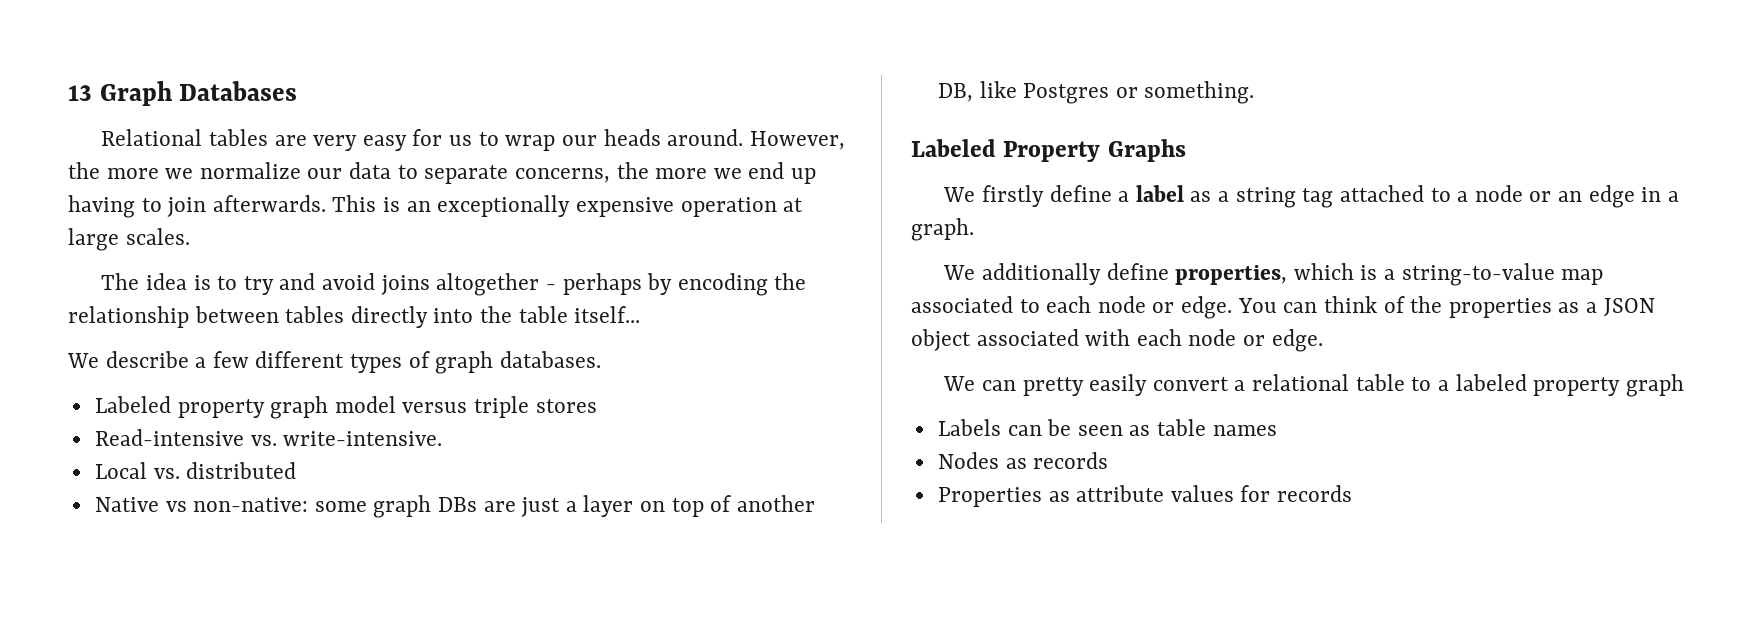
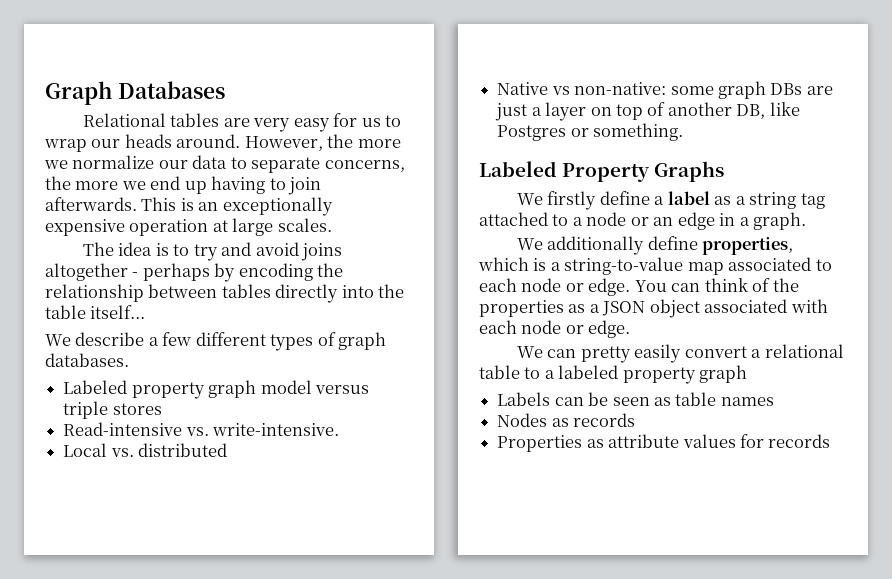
[68,85,92,101] 13 -> (45, 93) none

